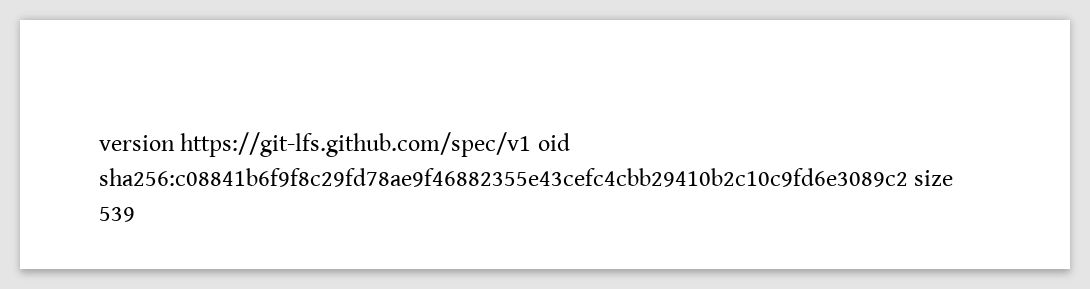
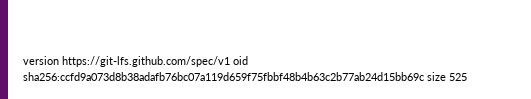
[99,168,954,187] [99,207,135,222] sha256:c08841b6f9f8c29fd78ae9f46882355e43cefc4cbb29410b2c10c9fd6e3089c2 size 539 -> [23,72,467,81] sha256:ccfd9a073d8b38adafb76bc07a119d659f75fbbf48b4b63c2b77ab24d15bb69c size 525

